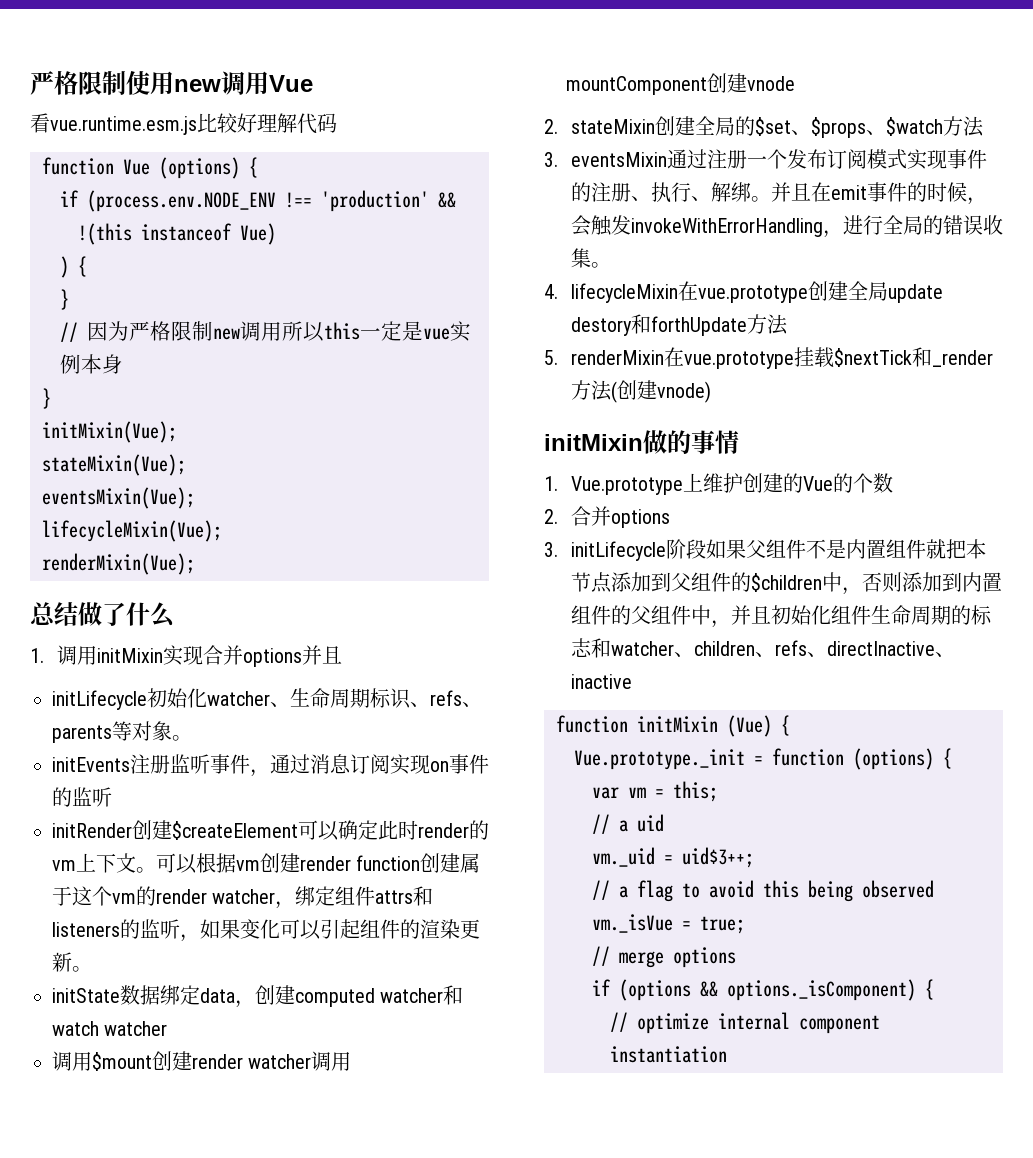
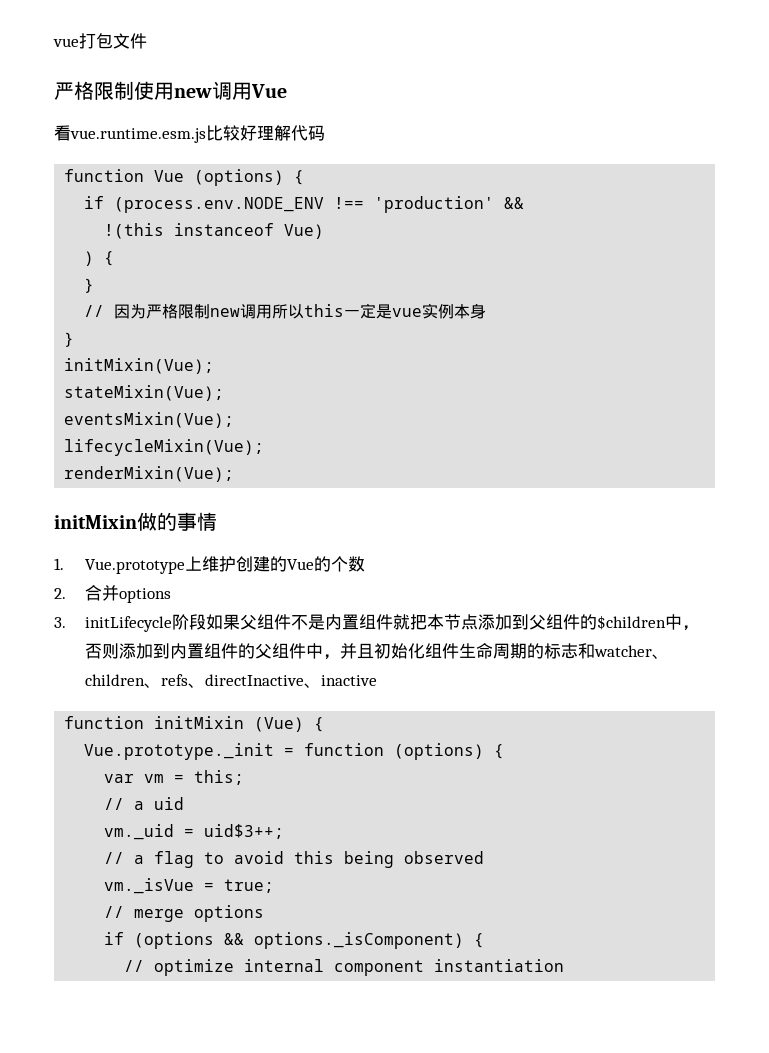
(30, 83) none -> [53,33,147,49] vue打包文件 //
[30,602,175,628] [30,645,342,667] [52,688,482,710] [52,721,192,743] [52,754,489,777] [52,787,112,807] [52,820,489,841] [52,853,481,874] [52,886,434,909] [52,919,480,942] [52,952,92,972] [52,985,464,1008] [52,1021,168,1036] [52,1051,352,1071] [566,73,795,95] [544,116,984,138] [544,149,987,170] [570,182,987,205] [570,215,1003,238] [570,248,611,268] [544,281,943,303] [570,314,788,336] [544,347,993,369] [570,380,711,403] // 总结做了什么 // 1.调用initMixin实现合并options并且 // initLifecycle初始化watcher、生命周期标识、refs、parents等对象。 // initEvents注册监听事件，通过消息订阅实现on事件的监听 // initRender创建$createElement可以确定此时render的vm上下文。可以根据vm创建render function创建属于这个vm的render watcher，绑定组件attrs和listeners的监听，如果变化可以引起组件的渲染更新。 // initState数据绑定data，创建computed watcher和watch watcher // 调用$mount创建render watcher调用mountComponent创建vnode // 2. stateMixin创建全局的$set、$props、$watch方法 // 3. eventsMixin通过注册一个发布订阅模式实现事件的注册、执行、解绑。并且在emit事件的时候，会触发invokeWithErrorHandling，进行全局的错误收集。 // 4. lifecycleMixin在vue.prototype创建全局update destory和forthUpdate方法 // 5. renderMixin在vue.prototype挂载$nextTick和_render方法(创建vnode) -> (235, 474) none

